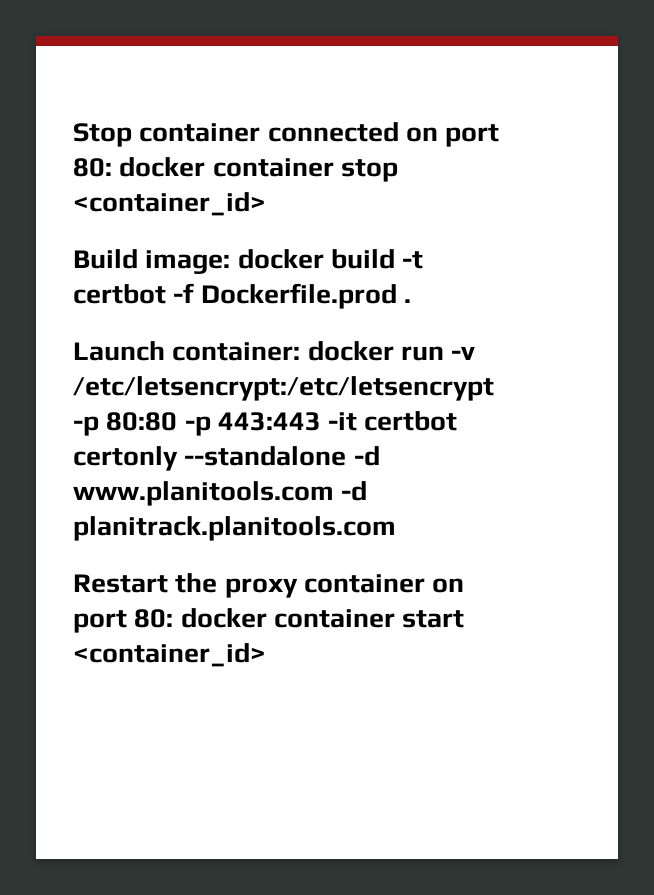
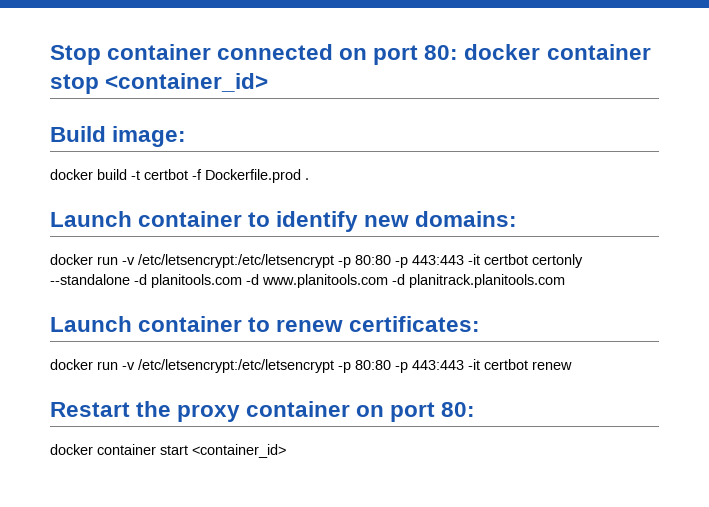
(231, 262) none -> (187, 136) //
[172,342,301,361] container: -> [138,211,518,232] container to identify new domains: //
(380, 456) none -> [151,274,259,288] planitools.com -d
(396, 528) none -> [50,316,481,332] [50,359,572,373] // Launch container to renew certificates: // docker run -v /etc/letsencrypt:/etc/letsencrypt -p 80:80 -p 443:443 -it certbot renew
(174, 618) none -> (476, 409) //

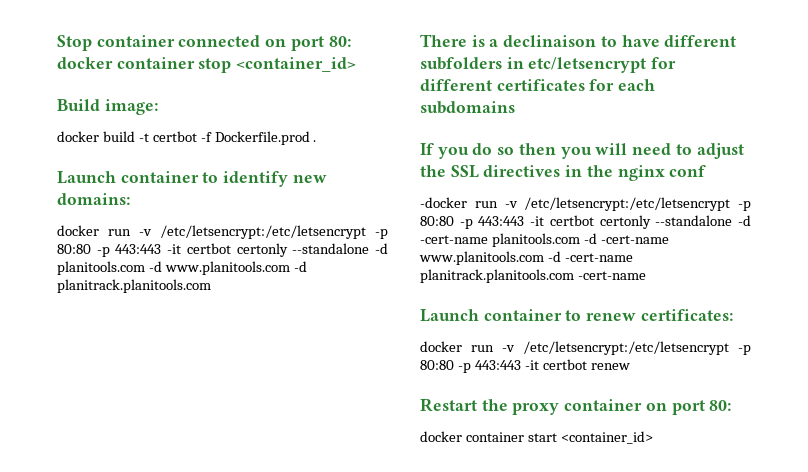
(565, 281) none -> [420,34,737,47] [420,57,677,73] [420,79,656,91] [420,101,515,114] [420,143,744,159] [420,165,707,181] [420,197,751,211] [420,215,751,229] [420,233,669,247] [419,251,633,265] [420,269,646,283] // There is a declinaison to have different subfolders in etc/letsencrypt for different certificates for each subdomains // If you do so then you will need to adjust the SSL directives in the nginx conf // -docker run -v /etc/letsencrypt:/etc/letsencrypt -p 80:80 -p 443:443 -it certbot certonly --standalone -d -cert-name planitools.com -d -cert-name www.planitools.com -d -cert-name planitrack.planitools.com -cert-name

